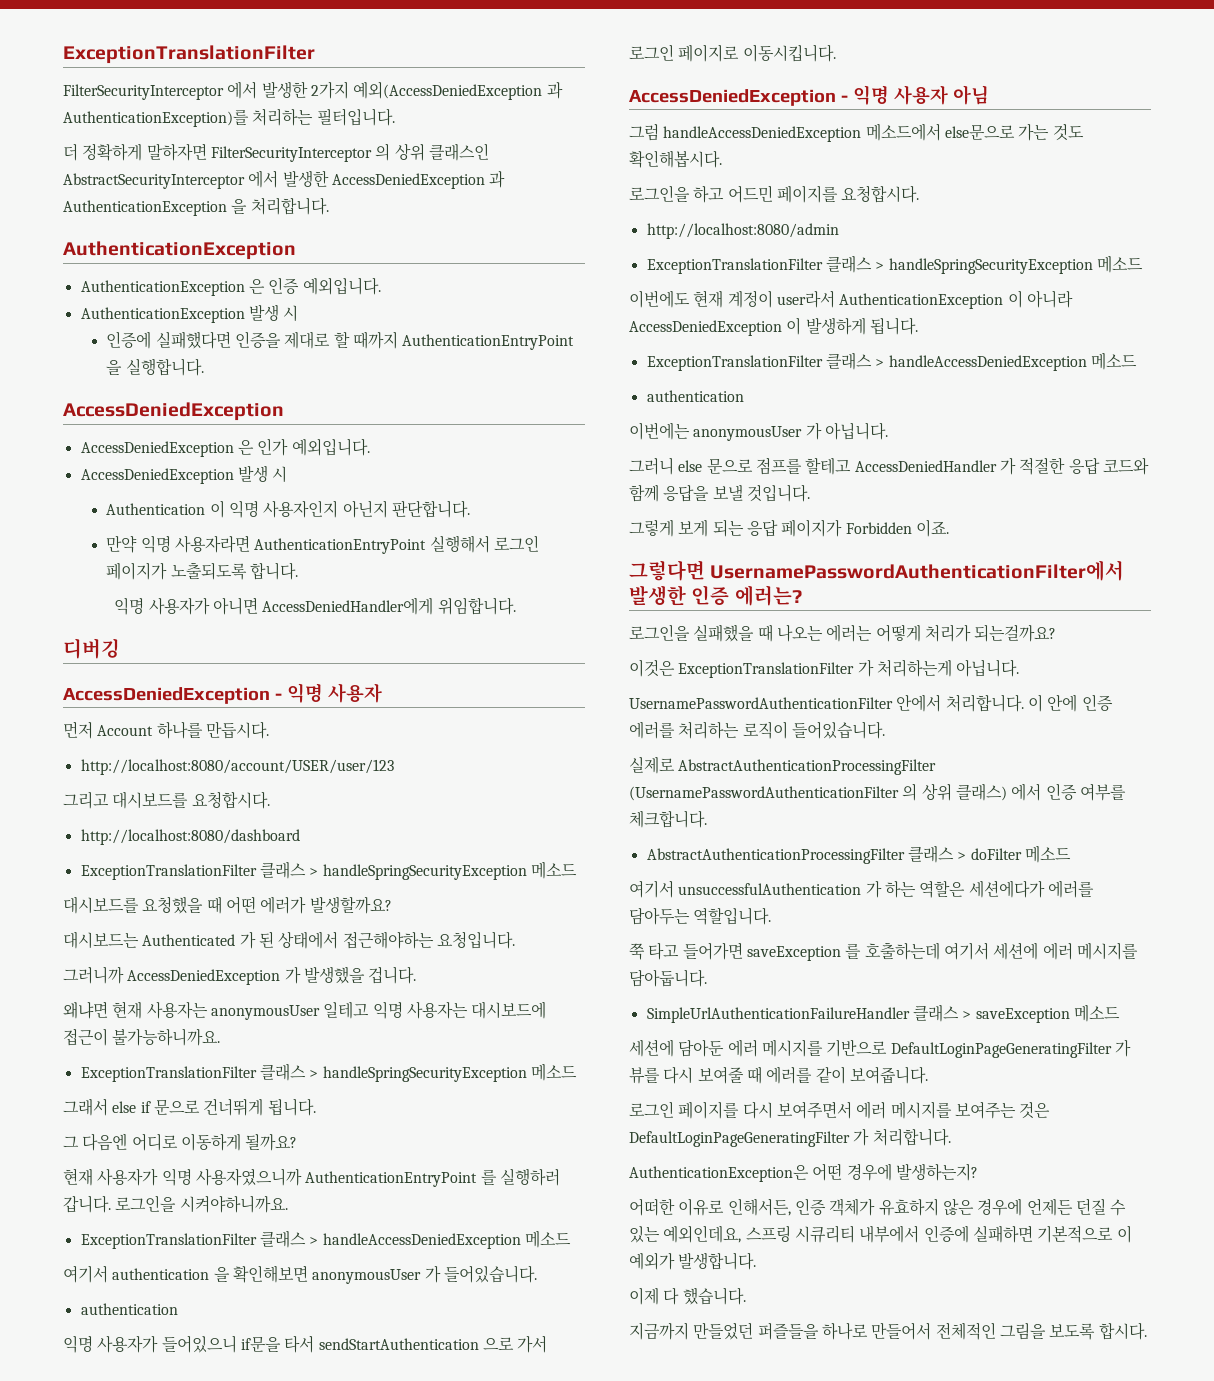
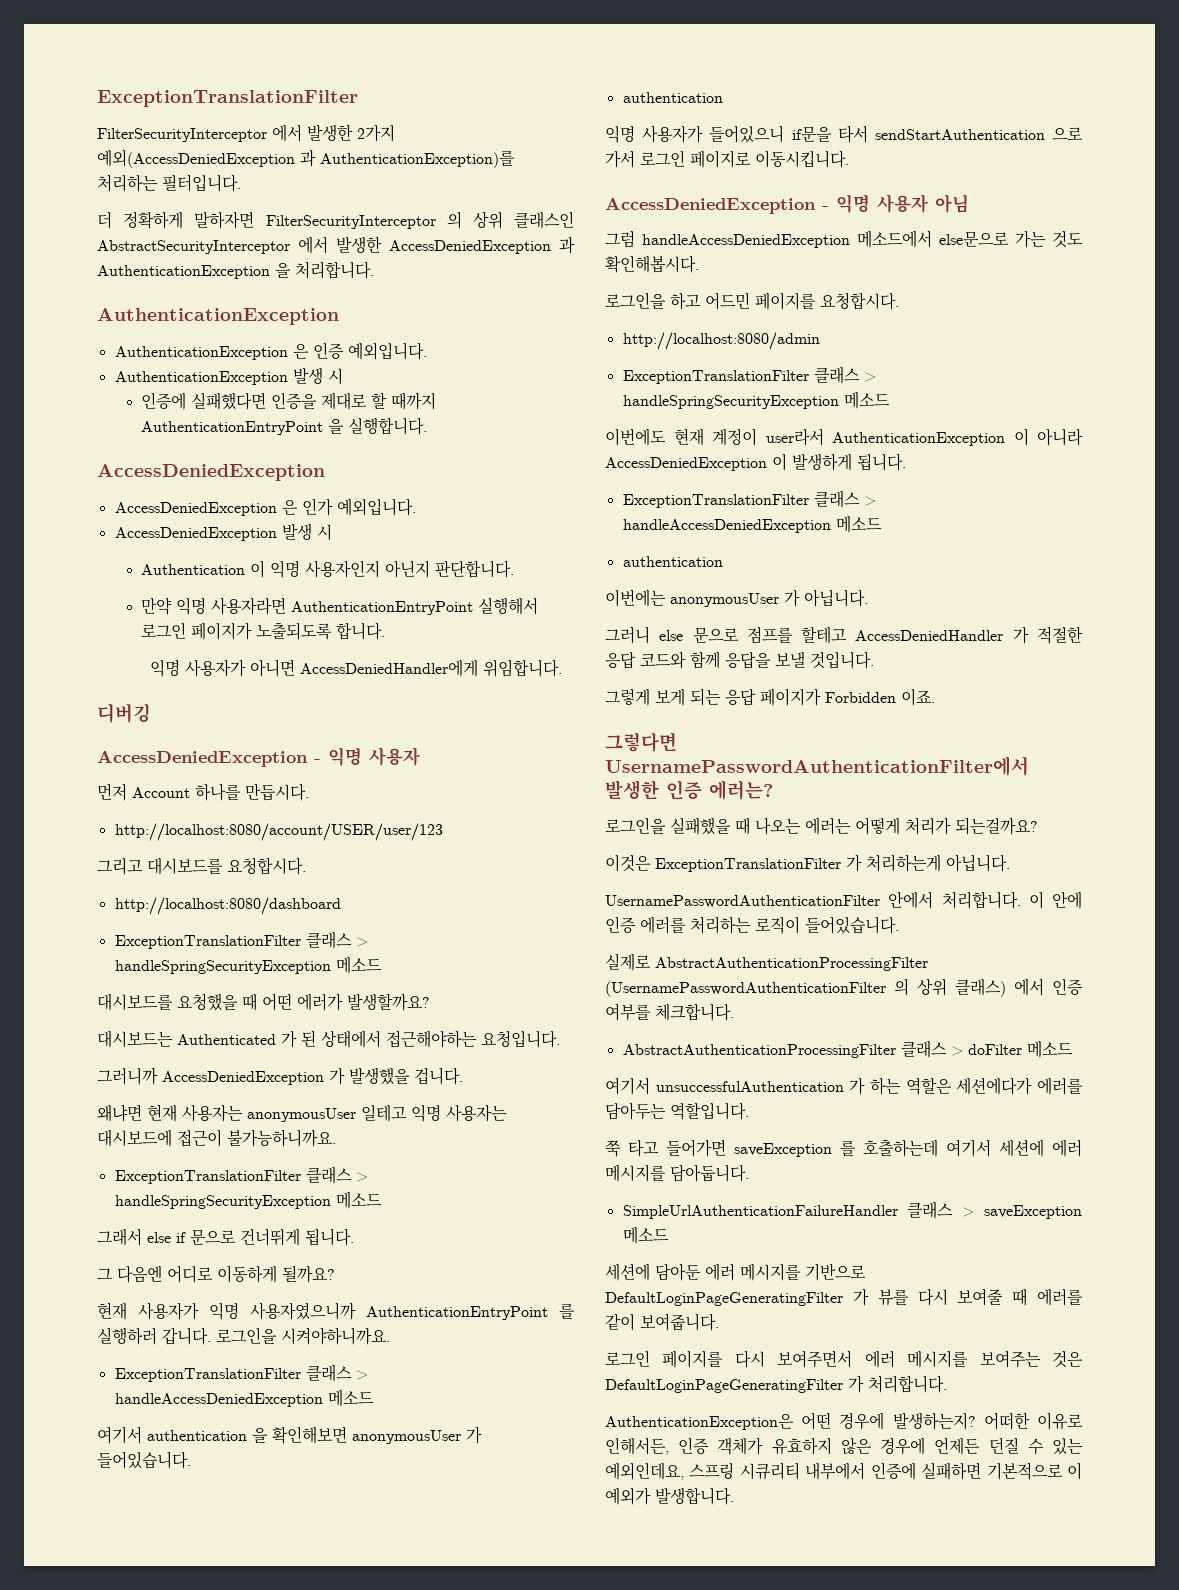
(978, 1172) // -> (976, 1421) none
[629,1287,746,1305] [629,1322,1147,1340] // 이제 다 했습니다. // 지금까지 만들었던 퍼즐들을 하나로 만들어서 전체적인 그림을 보도록 합시다. -> (734, 1496) none

